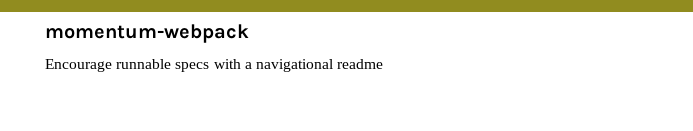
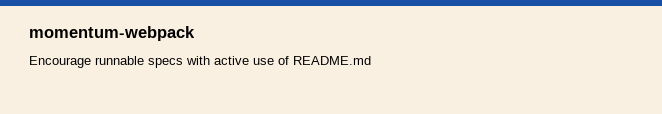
[244,59,384,72] a navigational readme -> [214,56,371,65] active use of README.md

